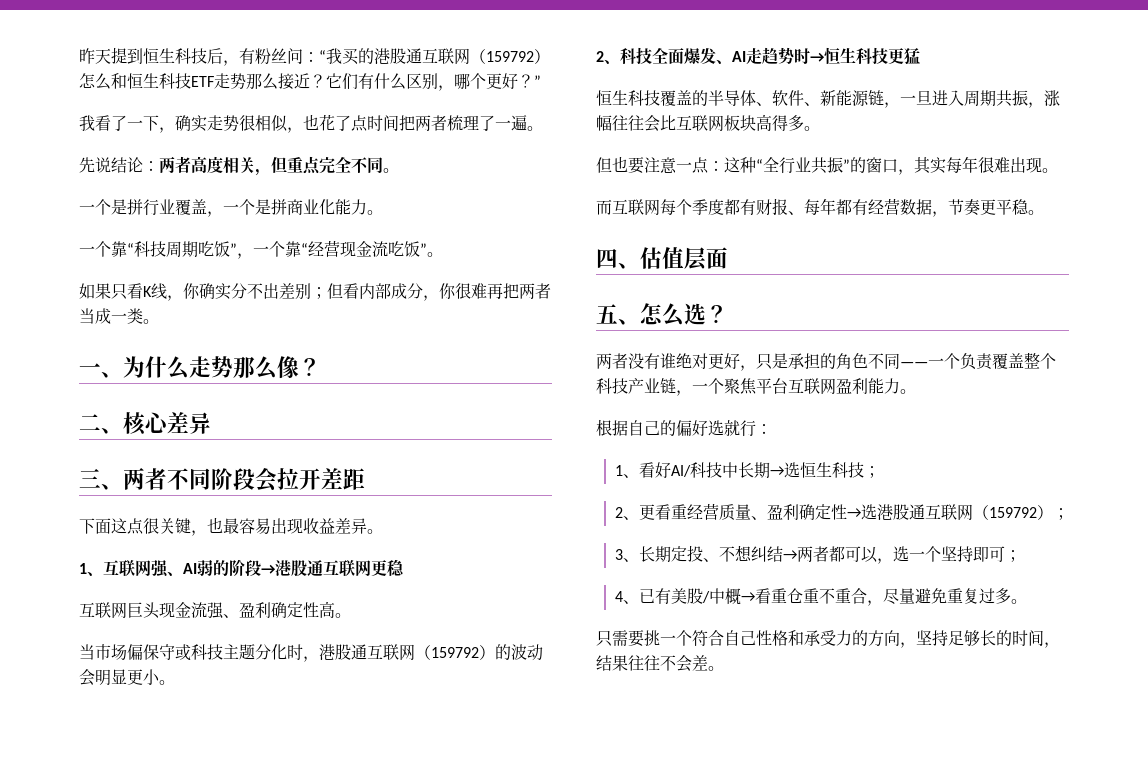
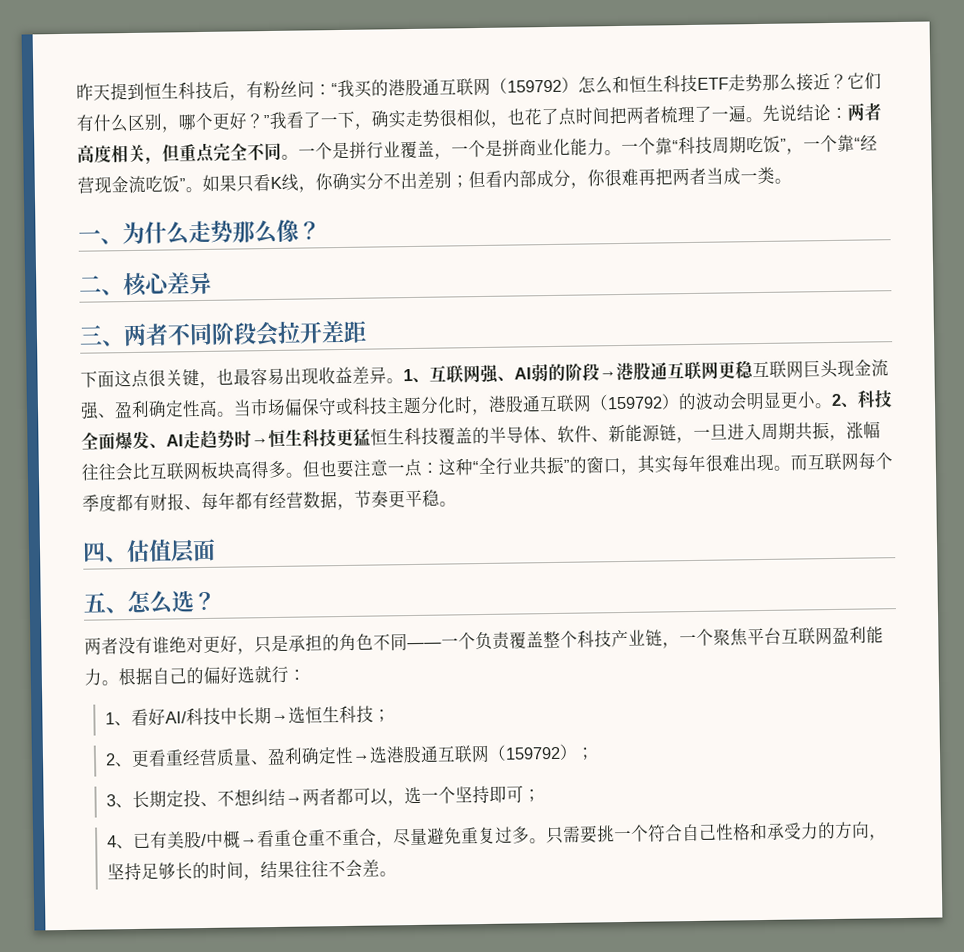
(541, 81) // -> (270, 121) none
(543, 128) // -> (763, 119) none
(399, 170) // -> (299, 157) none
(383, 212) // -> (622, 152) none
(443, 254) // -> (203, 189) none
(383, 531) // -> (404, 381) none
(404, 567) // -> (754, 369) none
(351, 615) // -> (235, 414) none
(175, 682) // -> (833, 405) none
(920, 55) // -> (371, 437) none
(820, 128) // -> (304, 475) none
(1058, 170) // -> (791, 468) none
(916, 391) // -> (119, 683) none
(1027, 601) // -> (547, 841) none

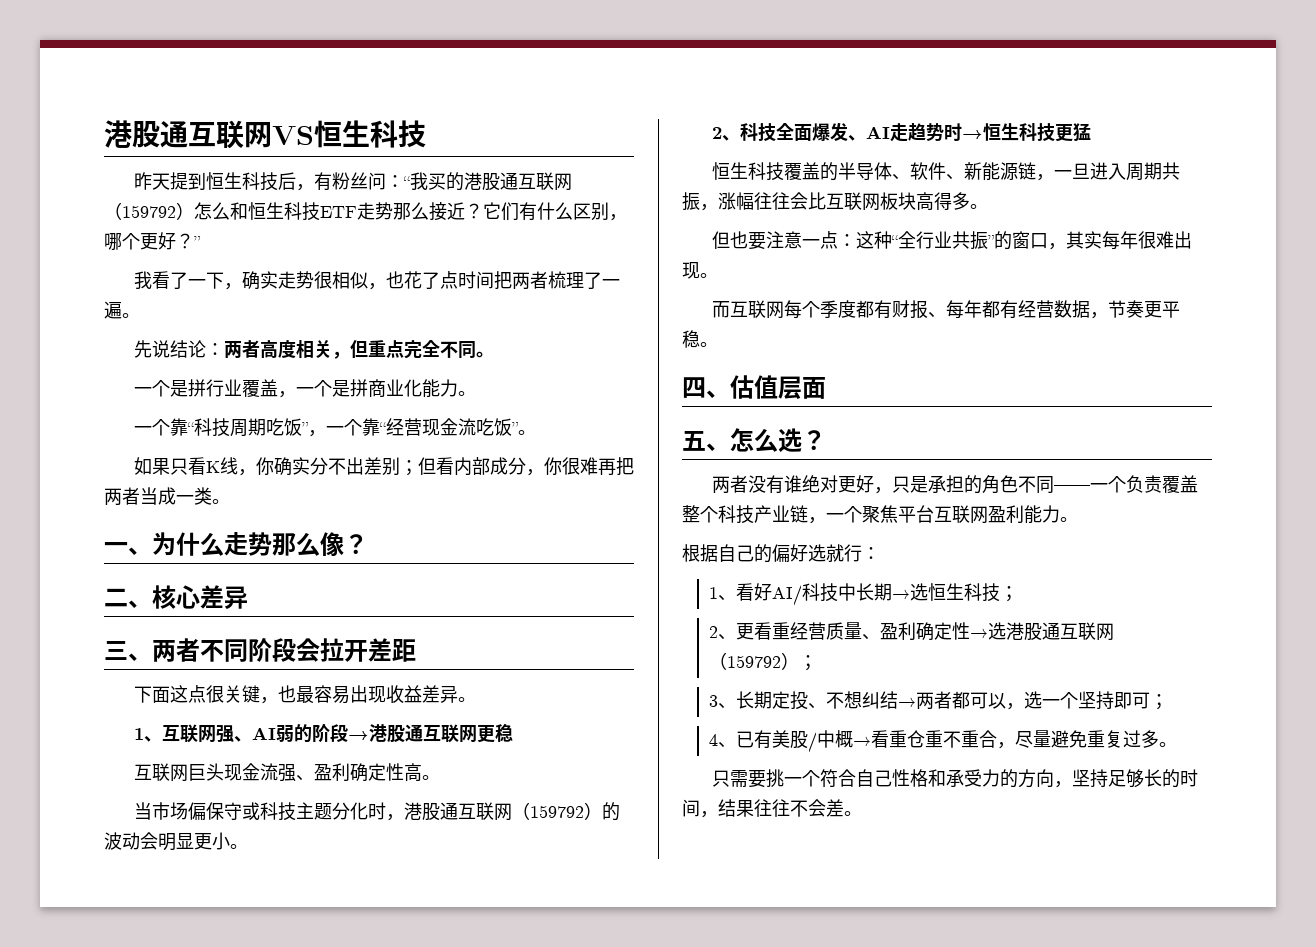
(76, 92) none -> [104,120,426,149] 港股通互联网VS恒生科技 //
(270, 121) none -> (201, 242) //
(763, 119) none -> (140, 315) //
(299, 157) none -> (494, 354) //
(622, 152) none -> (476, 393) //
(203, 189) none -> (536, 432) //
(404, 381) none -> (476, 699) //
(754, 369) none -> (513, 732) //
(235, 414) none -> (440, 777) //
(833, 405) none -> (248, 846) //
(371, 437) none -> (1091, 132) //
(304, 475) none -> (988, 206) //
(791, 468) none -> (718, 275) //
(119, 683) none -> (1078, 519) //
(547, 841) none -> (1178, 744) //

